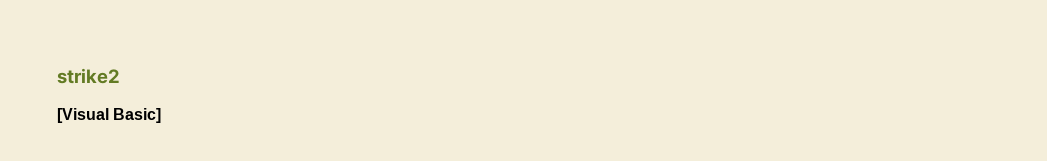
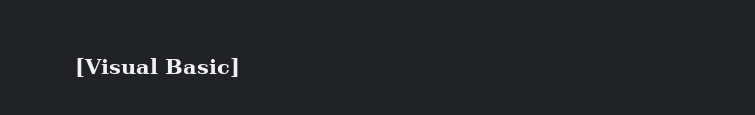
[57,68,120,84] strike2 // -> (75, 67) none

